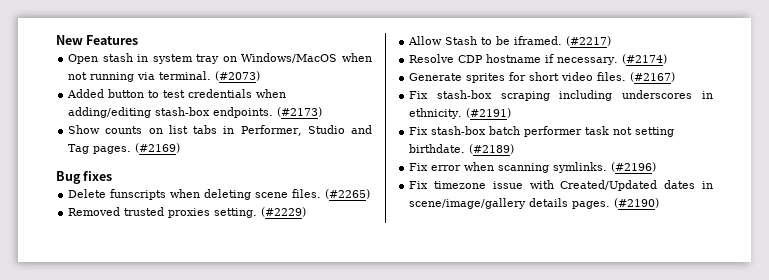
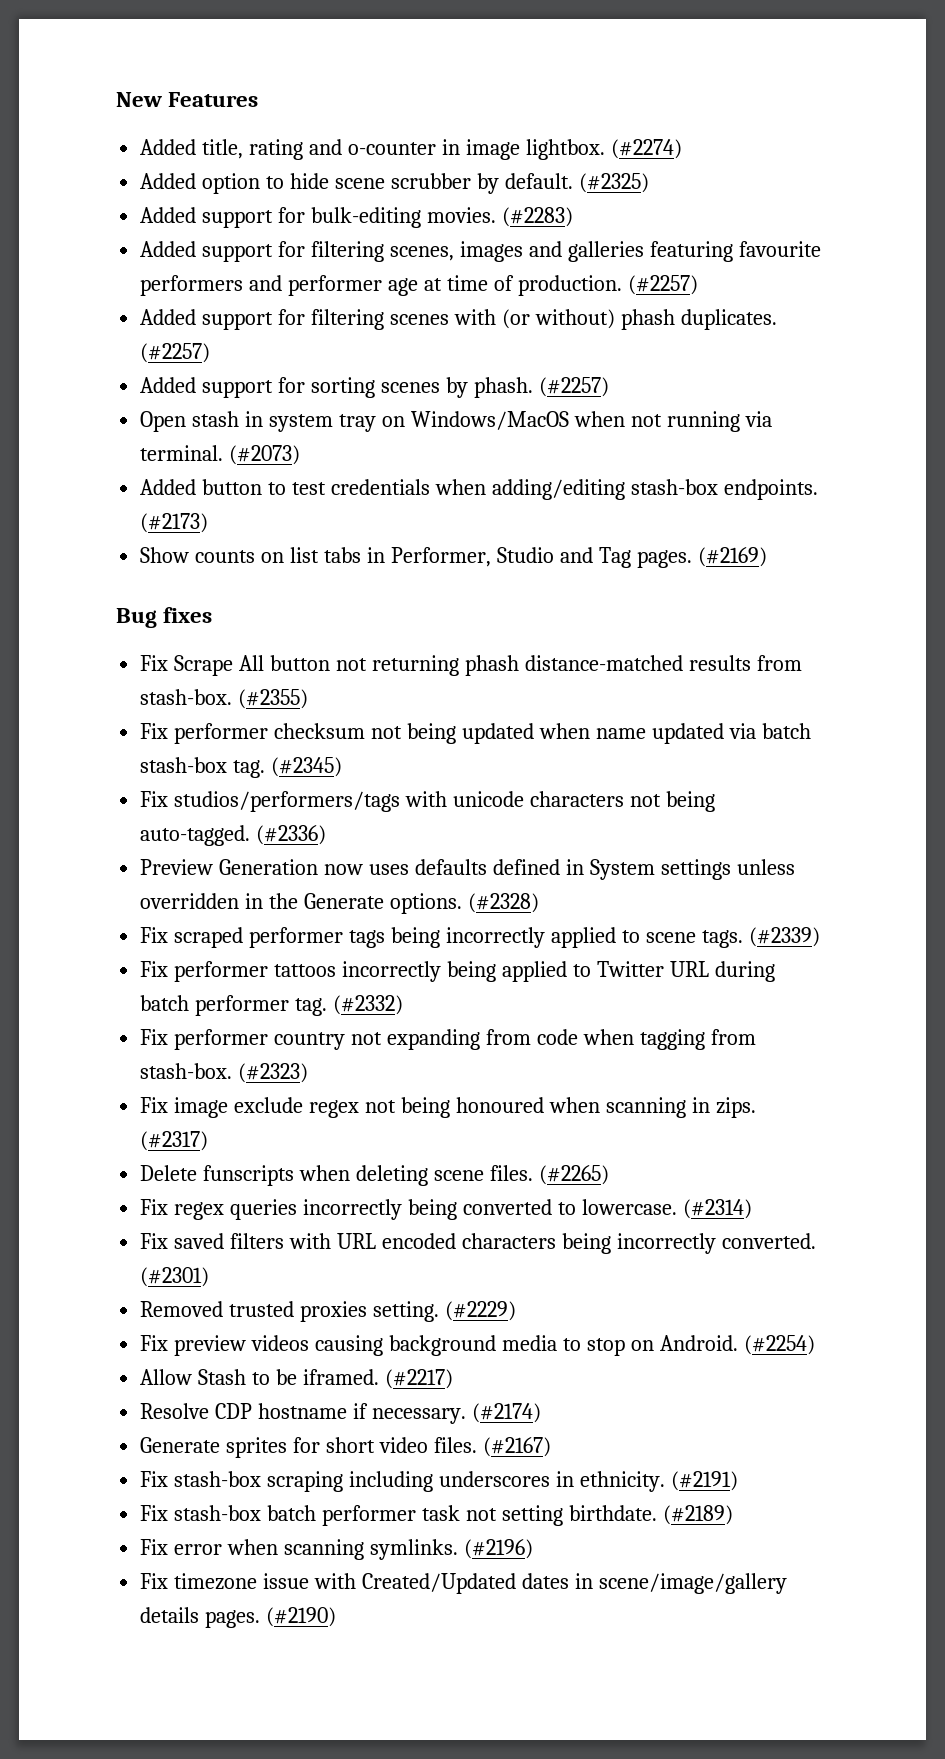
(139, 40) none -> [140,139,682,160] [140,173,649,194] [140,207,573,228] [140,241,821,262] [140,275,698,296] [140,309,777,330] [140,343,211,363] [140,377,609,398] // Added title, rating and o-counter in image lightbox. (#2274) // Added option to hide scene scrubber by default. (#2325) // Added support for bulk-editing movies. (#2283) // Added support for filtering scenes, images and galleries featuring favourite performers and performer age at time of production. (#2257) // Added support for filtering scenes with (or without) phash duplicates. (#2257) // Added support for sorting scenes by phash. (#2257)
(113, 176) none -> [140,655,802,676] [140,689,309,709] [140,723,811,744] [140,757,343,778] [140,791,715,812] [140,825,327,846] [140,859,795,880] [140,893,539,914] [140,927,820,948] [140,961,775,982] [140,995,404,1016] [140,1029,756,1050] [140,1063,309,1083] [140,1097,756,1118] [140,1131,209,1151] // Fix Scrape All button not returning phash distance-matched results from stash-box. (#2355) // Fix performer checksum not being updated when name updated via batch stash-box tag. (#2345) // Fix studios/performers/tags with unicode characters not being auto-tagged. (#2336) // Preview Generation now uses defaults defined in System settings unless overridden in the Generate options. (#2328) // Fix scraped performer tags being incorrectly applied to scene tags. (#2339) // Fix performer tattoos incorrectly being applied to Twitter URL during batch performer tag. (#2332) // Fix performer country not expanding from code when tagging from stash-box. (#2323) // Fix image exclude regex not being honoured when scanning in zips. (#2317)
(371, 194) none -> [140,1199,752,1220] [140,1233,816,1254] [140,1267,210,1287] // Fix regex queries incorrectly being converted to lowercase. (#2314) // Fix saved filters with URL encoded characters being incorrectly converted. (#2301)
(307, 212) none -> [140,1335,815,1356] // Fix preview videos causing background media to stop on Android. (#2254)

